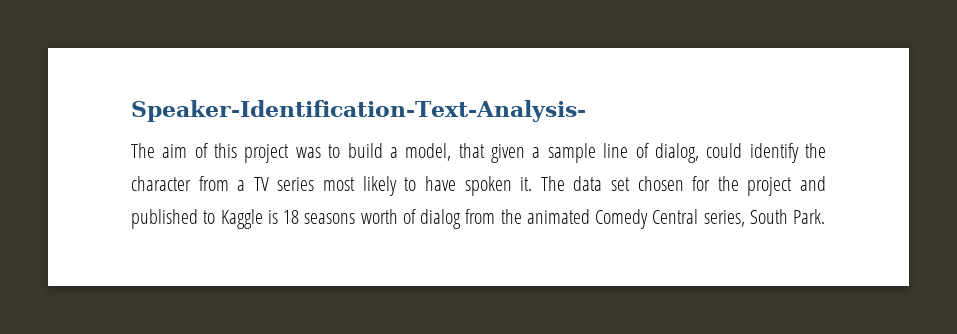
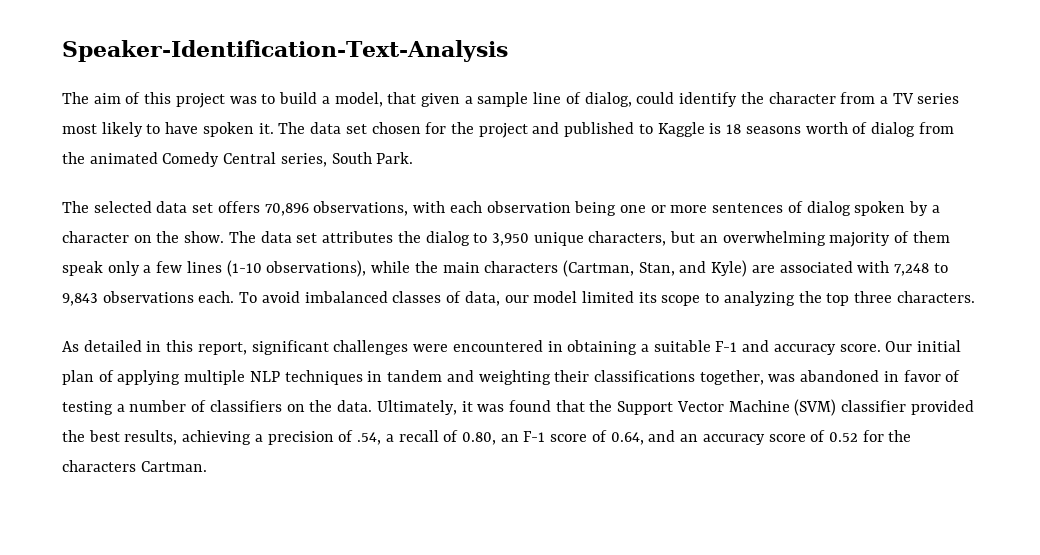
[131,100,586,122] Speaker-Identification-Text-Analysis- -> [62,40,508,62] Speaker-Identification-Text-Analysis
(826, 216) none -> [62,201,940,216] [62,231,950,247] [62,260,948,277] [62,291,975,306] [62,340,962,355] [62,370,961,385] [62,399,974,416] [62,430,912,445] [62,460,207,472] // The selected data set offers 70,896 observations, with each observation being one or more sentences of dialog spoken by a character on the show. The data set attributes the dialog to 3,950 unique characters, but an overwhelming majority of them speak only a few lines (1-10 observations), while the main characters (Cartman, Stan, and Kyle) are associated with 7,248 to 9,843 observations each. To avoid imbalanced classes of data, our model limited its scope to analyzing the top three characters. // As detailed in this report, significant challenges were encountered in obtaining a suitable F-1 and accuracy score. Our initial plan of applying multiple NLP techniques in tandem and weighting their classifications together, was abandoned in favor of testing a number of classifiers on the data. Ultimately, it was found that the Support Vector Machine (SVM) classifier provided the best results, achieving a precision of .54, a recall of 0.80, an F-1 score of 0.64, and an accuracy score of 0.52 for the characters Cartman.

